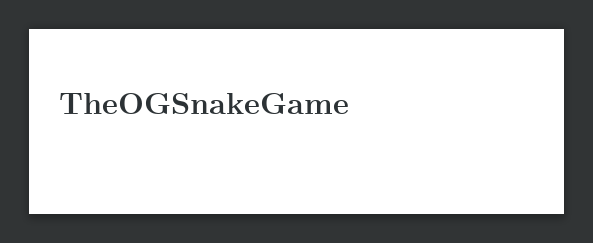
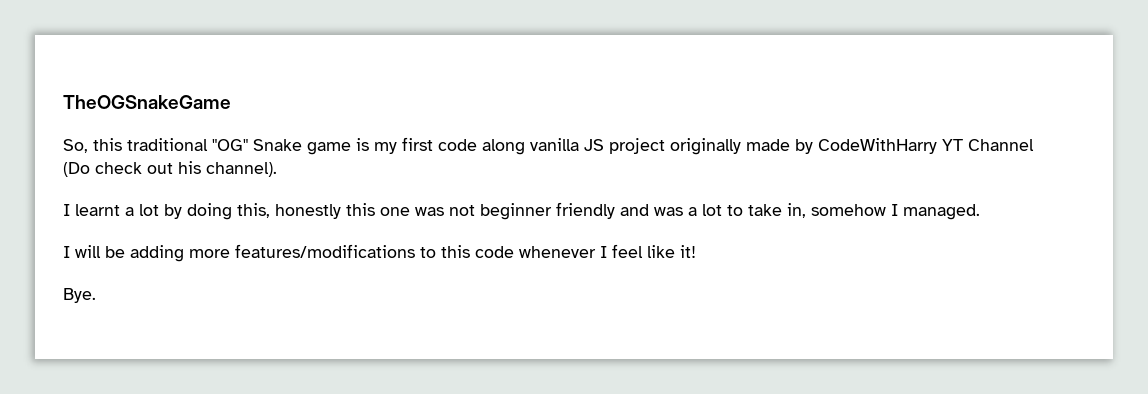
(349, 103) none -> [63,137,1034,155] [63,161,277,177] [63,202,980,220] [63,244,696,262] [63,288,96,303] // So, this traditional "OG" Snake game is my first code along vanilla JS project originally made by CodeWithHarry YT Channel (Do check out his channel). // I learnt a lot by doing this, honestly this one was not beginner friendly and was a lot to take in, somehow I managed. // I will be adding more features/modifications to this code whenever I feel like it! // Bye.

